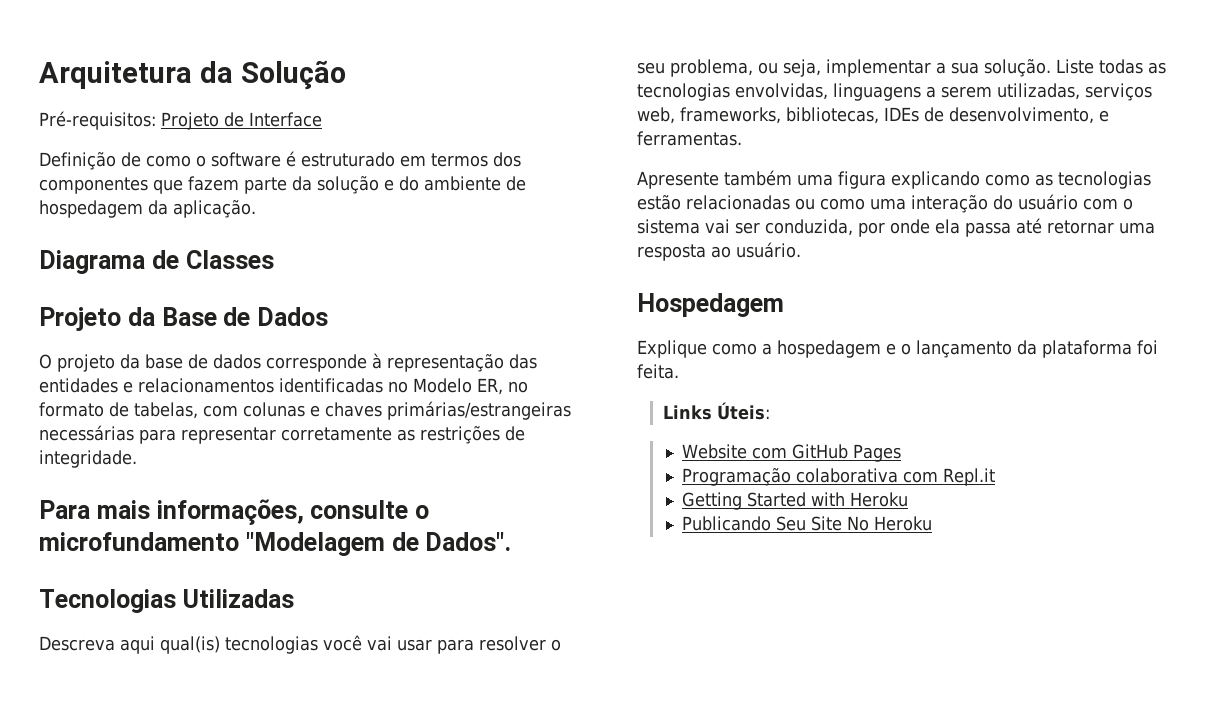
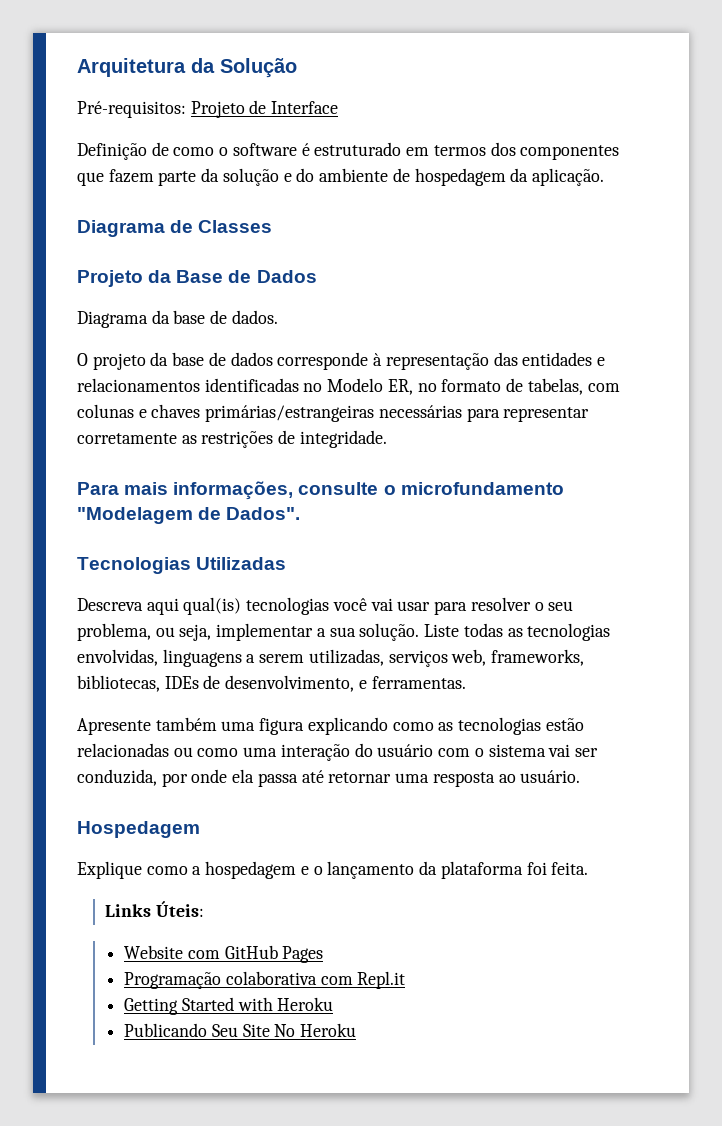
(328, 316) none -> [77,310,278,328] // Diagrama da base de dados.

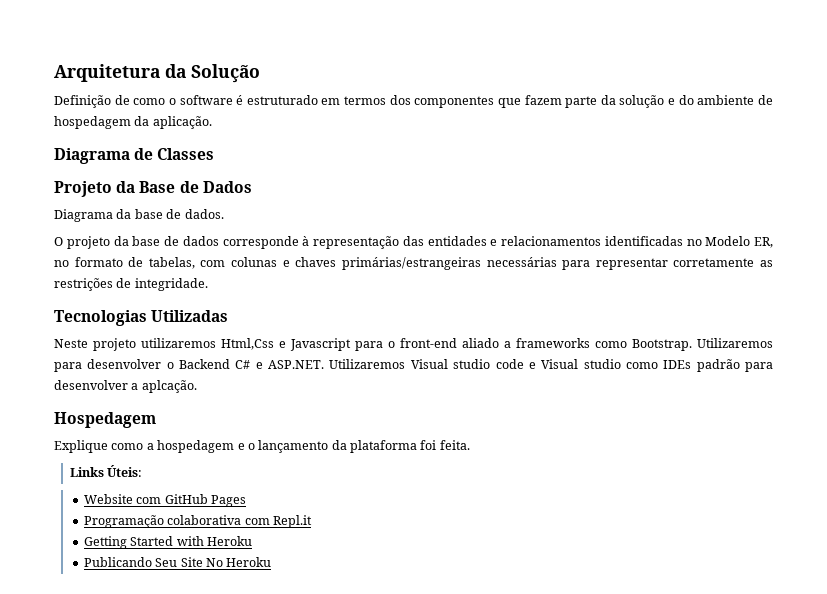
[77,100,339,118] // Pré-requisitos: Projeto de Interface -> (260, 73) none
[77,481,564,500] [77,507,301,524] [77,557,287,574] [77,597,574,615] [77,623,611,641] [77,649,585,667] [77,675,466,692] [77,717,584,735] [77,743,598,761] [77,769,581,787] Para mais informações, consulte o microfundamento "Modelagem de Dados". // Tecnologias Utilizadas // Descreva aqui qual(is) tecnologias você vai usar para resolver o seu problema, ou seja, implementar a sua solução. Liste todas as tecnologias envolvidas, linguagens a serem utilizadas, serviços web, frameworks, bibliotecas, IDEs de desenvolvimento, e ferramentas. // Apresente também uma figura explicando como as tecnologias estão relacionadas ou como uma interação do usuário com o sistema vai ser conduzida, por onde ela passa até retornar uma resposta ao usuário. -> [54,310,229,326] [54,338,773,351] [54,359,774,372] [54,380,197,393] Tecnologias Utilizadas // Neste projeto utilizaremos Html,Css e Javascript para o front-end aliado a frameworks como Bootstrap. Utilizaremos para desenvolver o Backend C# e ASP.NET. Utilizaremos Visual studio code e Visual studio como IDEs padrão para desenvolver a aplcação.

